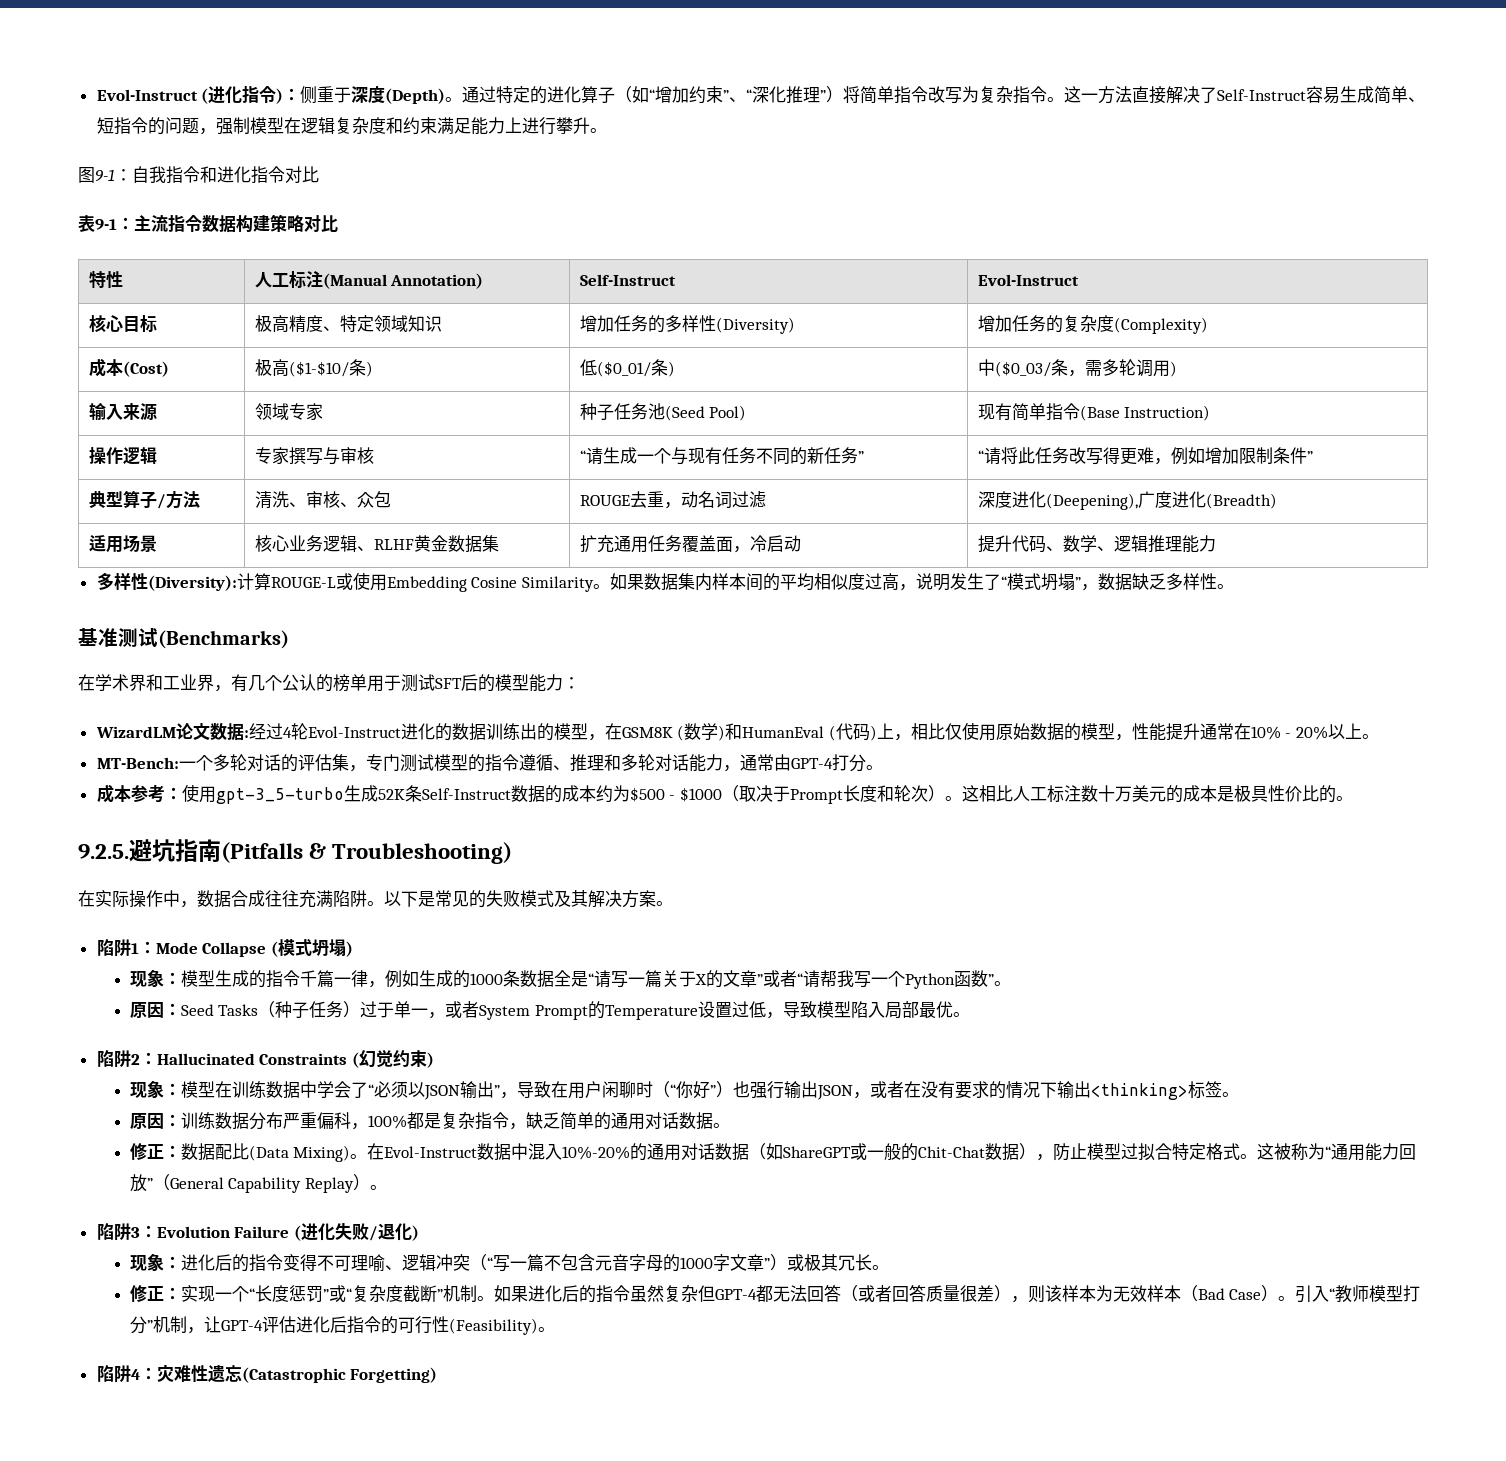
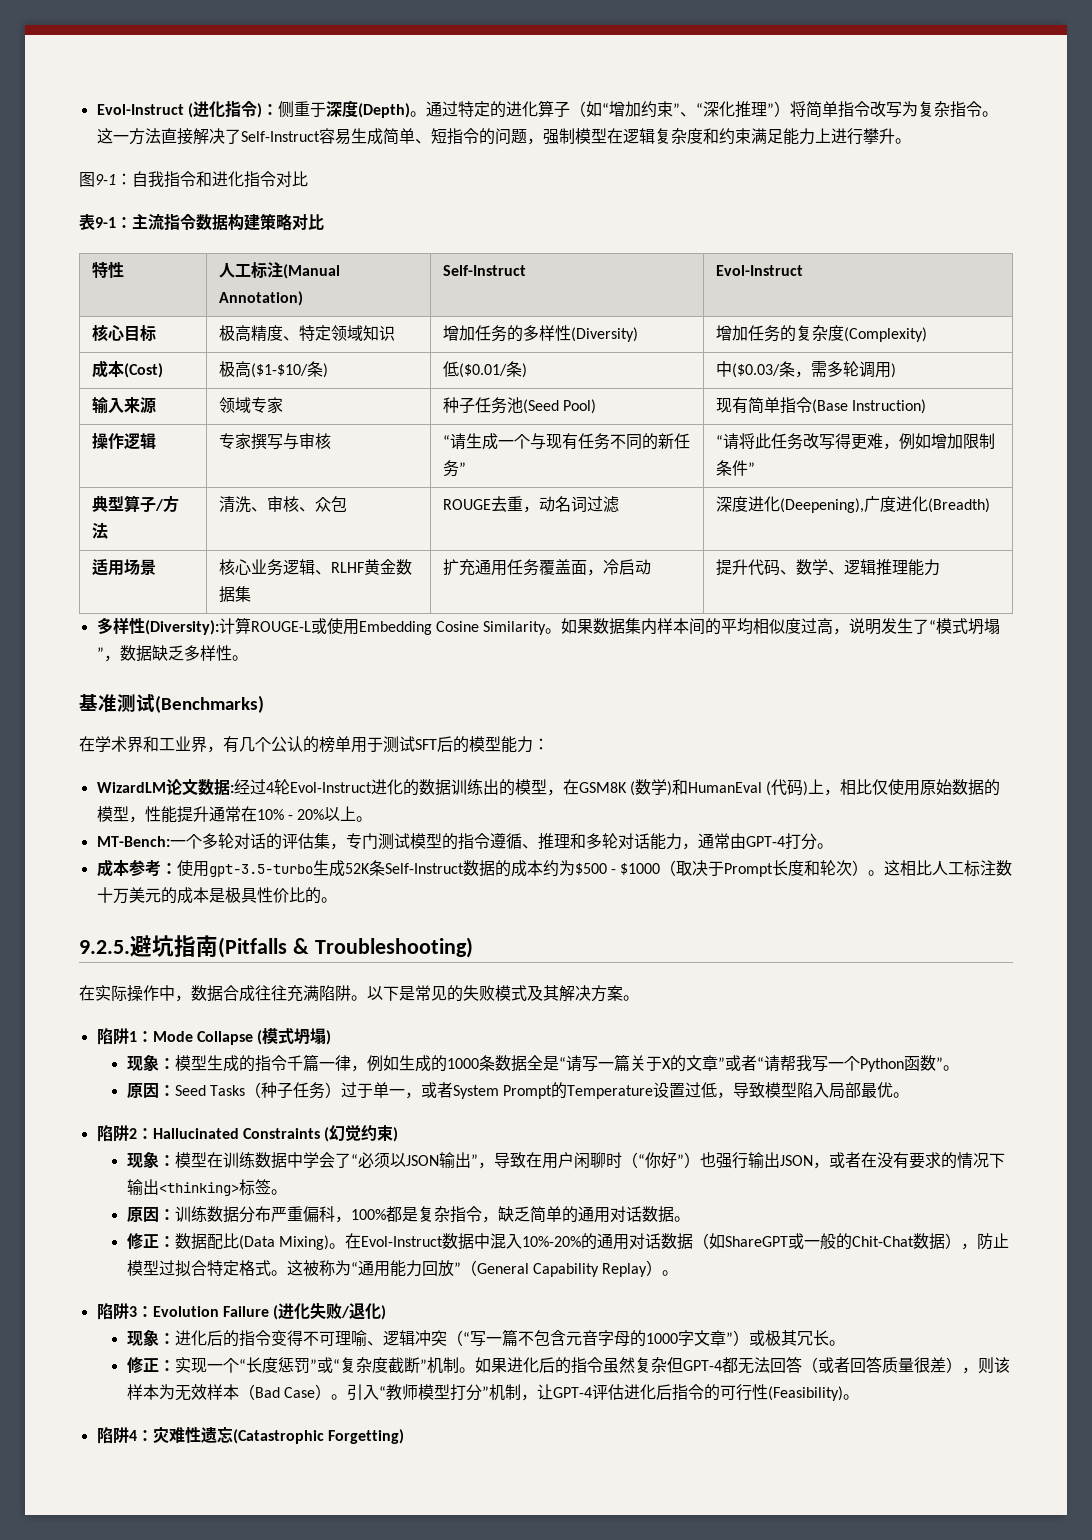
[596,361,651,377] ($0_01/ -> [458,363,507,378] ($0.01/
[994,361,1051,377] ($0_03/ -> [731,363,780,378] ($0.03/
[215,787,344,804] gpt-3_5-turbo -> [208,864,313,877] gpt-3.5-turbo

